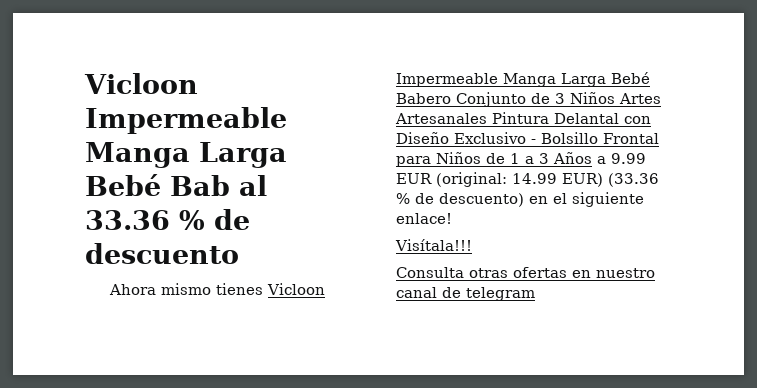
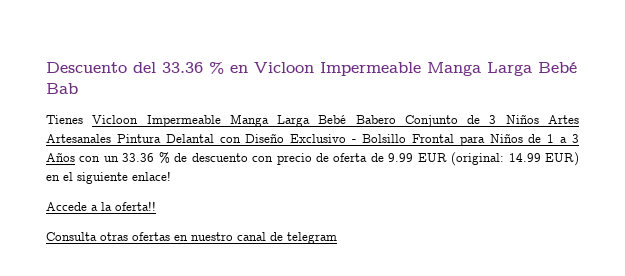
(84, 83) none -> [46,62,248,74] Descuento del 33.36 % en
[239,175,267,196] [85,209,250,230] [85,243,239,264] [108,283,263,295] al 33.36 % de descuento // Ahora mismo tienes -> [46,115,83,124] // Tienes
[597,156,606,164] a -> [79,152,384,165] con un 33.36 % de descuento con precio de oferta de
[608,173,659,187] [396,193,524,207] (33.36 % de descuento) -> (579, 159) none
[395,239,472,251] Visítala!!! -> [46,201,156,211] Accede a la oferta!!

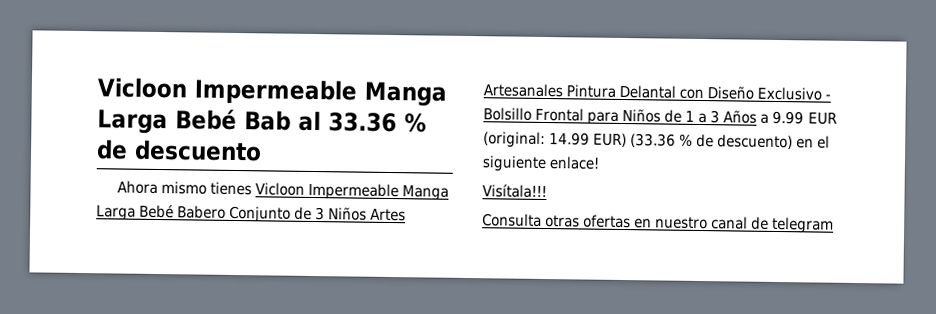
[46,62,248,74] Descuento del 33.36 % en -> (97, 88) none
[46,115,83,124] // Tienes -> [298,110,427,133] [96,139,262,162] [116,180,252,196] al 33.36 % de descuento // Ahora mismo tienes
[79,152,384,165] con un 33.36 % de descuento con precio de oferta de -> [760,113,770,124] a
(579, 159) none -> [630,133,794,150] (33.36 % de descuento)
[46,201,156,211] Accede a la oferta!! -> [482,184,547,199] Visítala!!!

